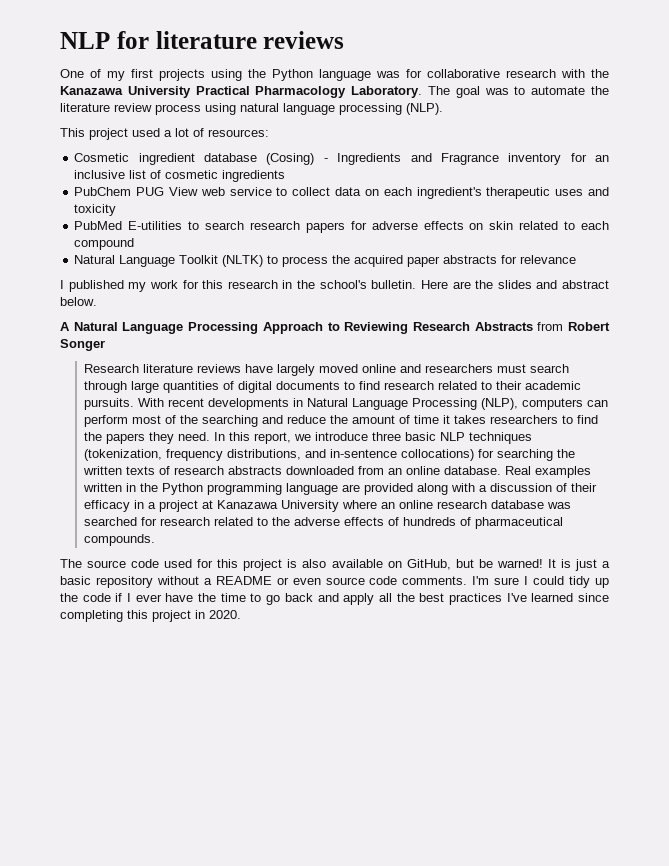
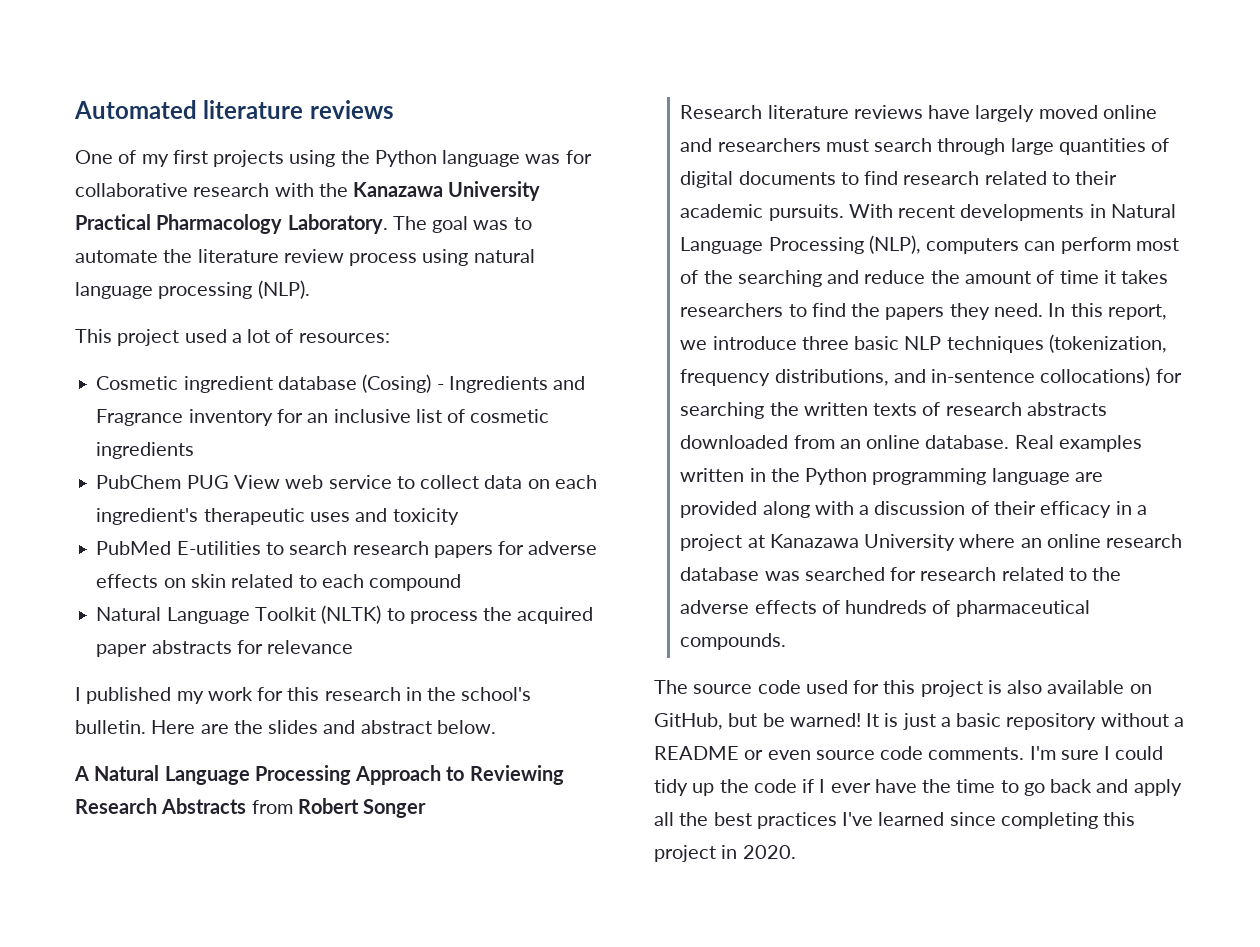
[60,31,149,49] NLP for -> [74,100,197,119] Automated

